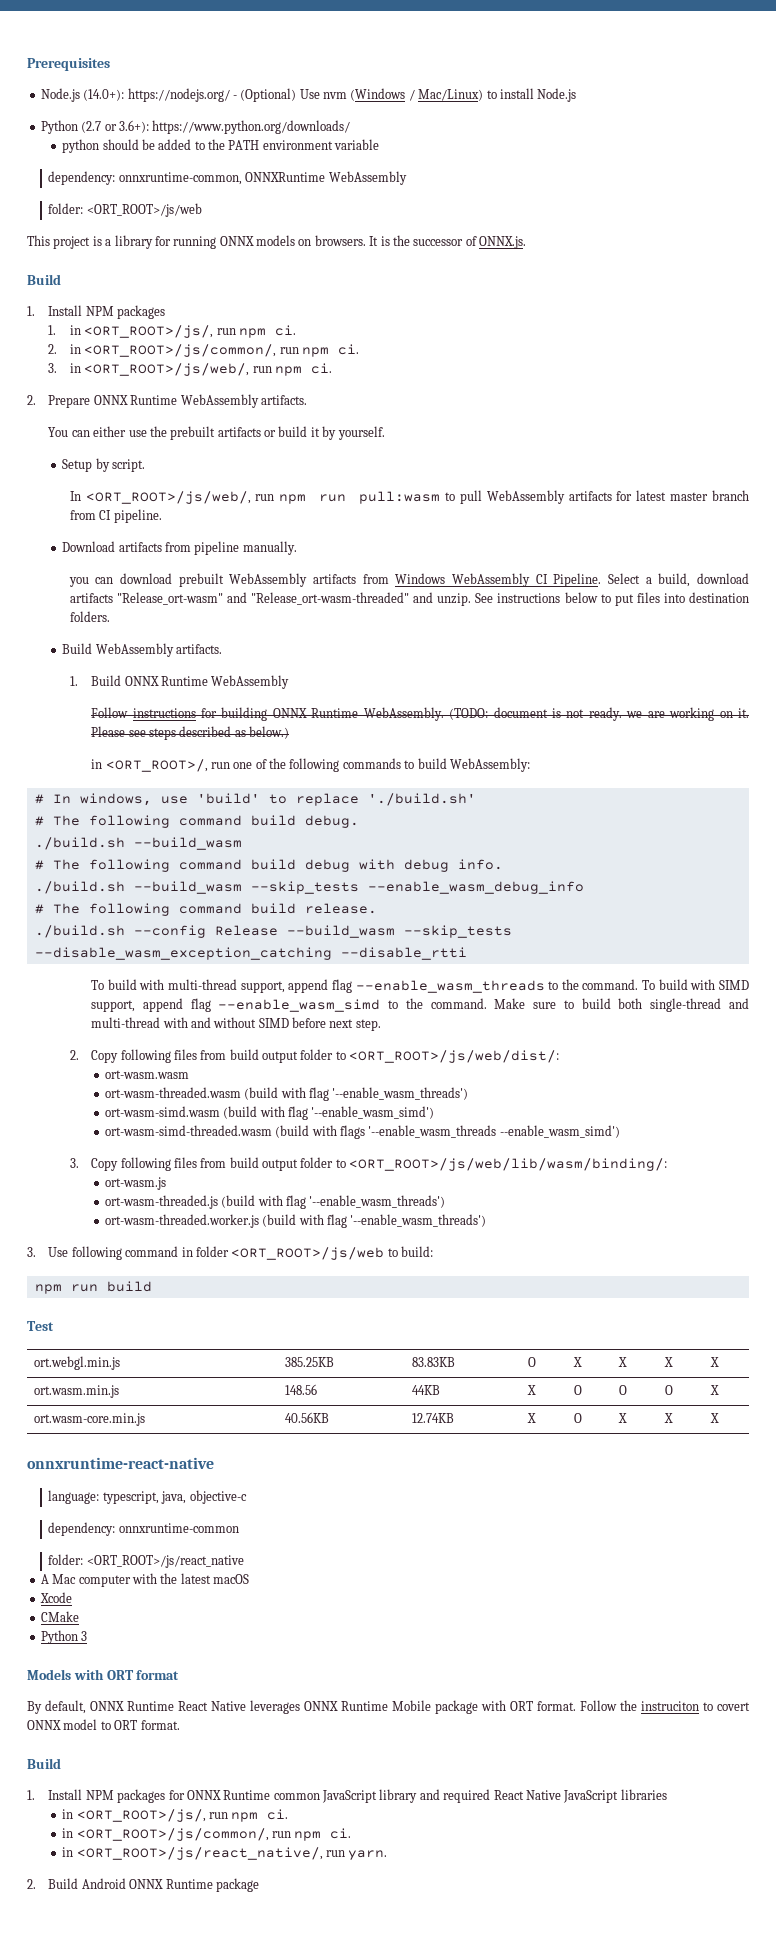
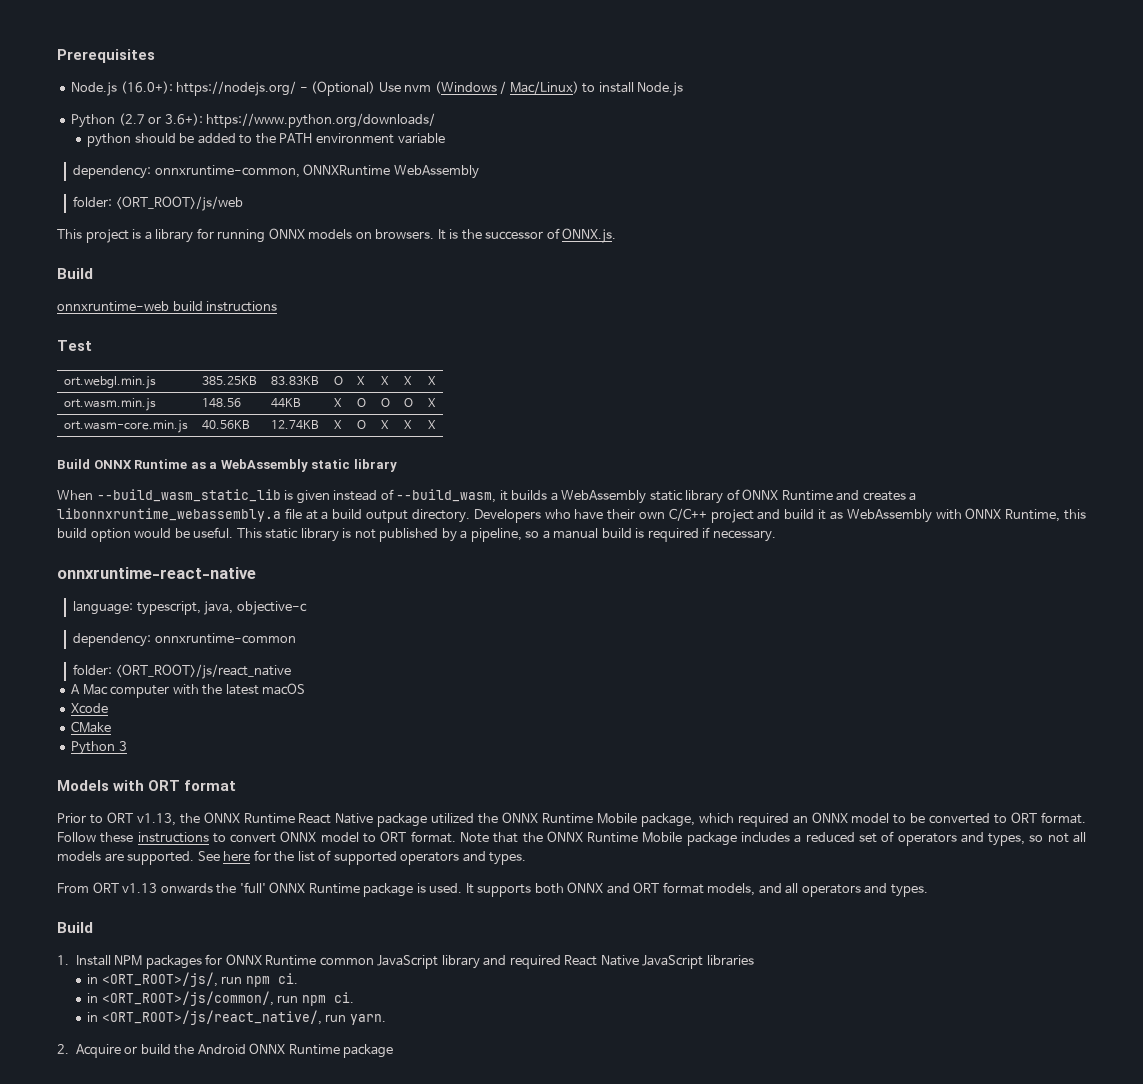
[83,89,125,101] (14.0+): -> [120,81,173,94] (16.0+):
[27,305,166,319] [48,325,296,338] [48,344,359,357] [48,363,332,376] [27,394,307,408] [48,426,385,440] [62,458,145,472] [69,490,749,504] [69,509,162,523] [62,541,297,555] [68,573,749,587] [69,592,750,606] [69,611,110,622] [62,643,222,657] [69,675,290,689] [91,707,750,721] [91,726,290,740] [91,758,530,772] [34,793,476,806] [34,815,359,828] [34,837,242,850] [34,859,503,872] [34,881,584,894] [34,903,377,916] [34,925,512,938] [34,947,467,960] [91,979,750,993] [91,998,749,1012] [91,1017,381,1031] [69,1049,560,1063] [104,1070,189,1079] [104,1087,469,1101] [104,1106,435,1120] [104,1125,620,1139] [69,1157,668,1171] [104,1177,166,1190] [104,1195,446,1209] [104,1214,487,1228] [27,1246,434,1260] [34,1281,152,1294] 1. Install NPM packages // 1. in <ORT_ROOT>/js/, run npm ci. // 2. in <ORT_ROOT>/js/common/, run npm ci. // 3. in <ORT_ROOT>/js/web/, run npm ci. // 2. Prepare ONNX Runtime WebAssembly artifacts. // You can either use the prebuilt artifacts or build it by yourself. // Setup by script. // In <ORT_ROOT>/js/web/, run npm run pull:wasm to pull WebAssembly artifacts for latest master branch from CI pipeline. // Download artifacts from pipeline manually. // you can download prebuilt WebAssembly artifacts from Windows WebAssembly CI Pipeline. Select a build, download artifacts "Release_ort-wasm" and "Release_ort-wasm-threaded" and unzip. See instructions below to put files into destination folders. // Build WebAssembly artifacts. // 1. Build ONNX Runtime WebAssembly // Follow instructions for building ONNX Runtime WebAssembly. (TODO: document is not ready. we are working on it. Please see steps described as below.) // in <ORT_ROOT>/, run one of the following commands to build WebAssembly: // # In windows, use 'build' to replace './build.sh' // # The following command build debug. // ./build.sh --build_wasm // # The following command build debug with debug info. // ./build.sh --build_wasm --skip_tests --enable_wasm_debug_info // # The following command build release. // ./build.sh --config Release --build_wasm --skip_tests --disable_wasm_exception_catching --disable_rtti // To build with multi-thread support, append flag --enable_wasm_threads to the command. To build with SIMD support, append flag --enable_wasm_simd to the command. Make sure to build both single-thread and multi-thread with and without SIMD before next step. // 2. Copy following files from build output folder to <ORT_ROOT>/js/web/dist/: // ort-wasm.wasm // ort-wasm-threaded.wasm (build with flag '--enable_wasm_threads') // ort-wasm-simd.wasm (build with flag '--enable_wasm_simd') // ort-wasm-simd-threaded.wasm (build with flags '--enable_wasm_threads --enable_wasm_simd') // 3. Copy following files from build output folder to <ORT_ROOT>/js/web/lib/wasm/binding/: // ort-wasm.js // ort-wasm-threaded.js (build with flag '--enable_wasm_threads') // ort-wasm-threaded.worker.js (build with flag '--enable_wasm_threads') // 3. Use following command in folder <ORT_ROOT>/js/web to build: // npm run build -> [57,301,278,312] onnxruntime-web build instructions
(719, 1418) none -> [57,459,397,472] [57,489,917,504] [57,508,1087,523] [57,527,776,542] // Build ONNX Runtime as a WebAssembly static library // When --build_wasm_static_lib is given instead of --build_wasm, it builds a WebAssembly static library of ONNX Runtime and creates a libonnxruntime_webassembly.a file at a build output directory. Developers who have their own C/C++ project and build it as WebAssembly with ONNX Runtime, this build option would be useful. This static library is not published by a pipeline, so a manual build is required if necessary.
[27,1700,750,1714] By default, ONNX Runtime React Native leverages ONNX Runtime Mobile package with ORT format. Follow the instruciton to covert -> [57,812,1086,827] [57,832,277,843] Prior to ORT v1.13, the ONNX Runtime React Native package utilized the ONNX Runtime Mobile package, which required an ONNX model to be converted to ORT format. Follow these instructions to convert
(180, 1725) none -> [459,831,1087,846] [57,850,527,865] [57,882,928,897] Note that the ONNX Runtime Mobile package includes a reduced set of operators and types, so not all models are supported. See here for the list of supported operators and types. // From ORT v1.13 onwards the 'full' ONNX Runtime package is used. It supports both ONNX and ORT format models, and all operators and types.
[48,1878,79,1889] Build -> [75,1044,195,1058] Acquire or build the

